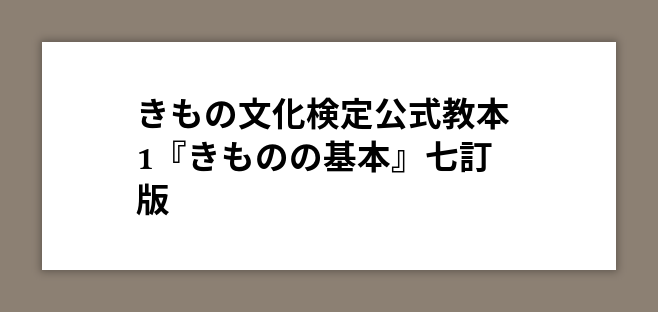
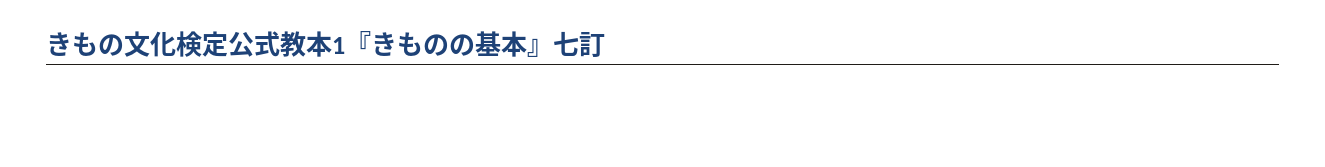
[136,183,170,216] 版 -> (605, 45) none

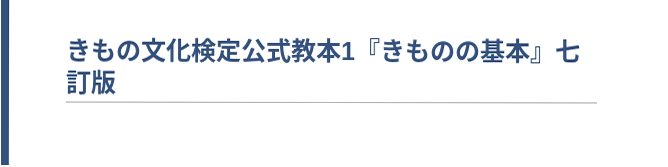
(605, 45) none -> [90,69,117,95] 版

